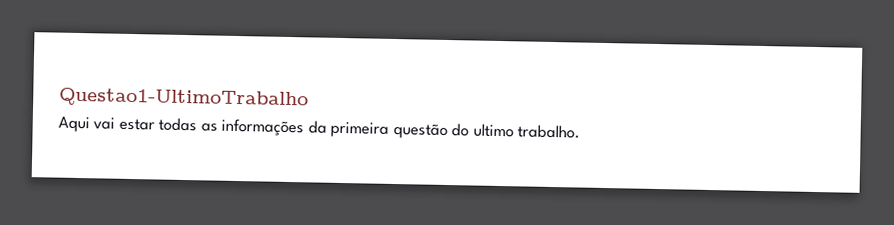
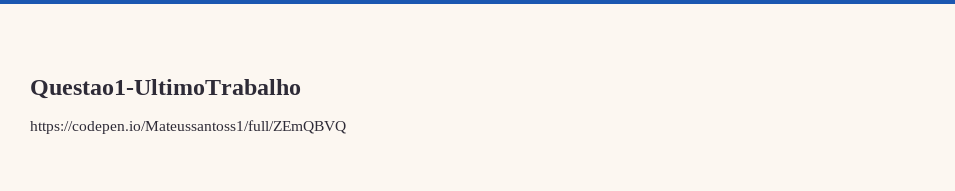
[58,116,581,140] Aqui vai estar todas as informações da primeira questão do ultimo trabalho. -> [30,120,346,134] https://codepen.io/Mateussantoss1/full/ZEmQBVQ

